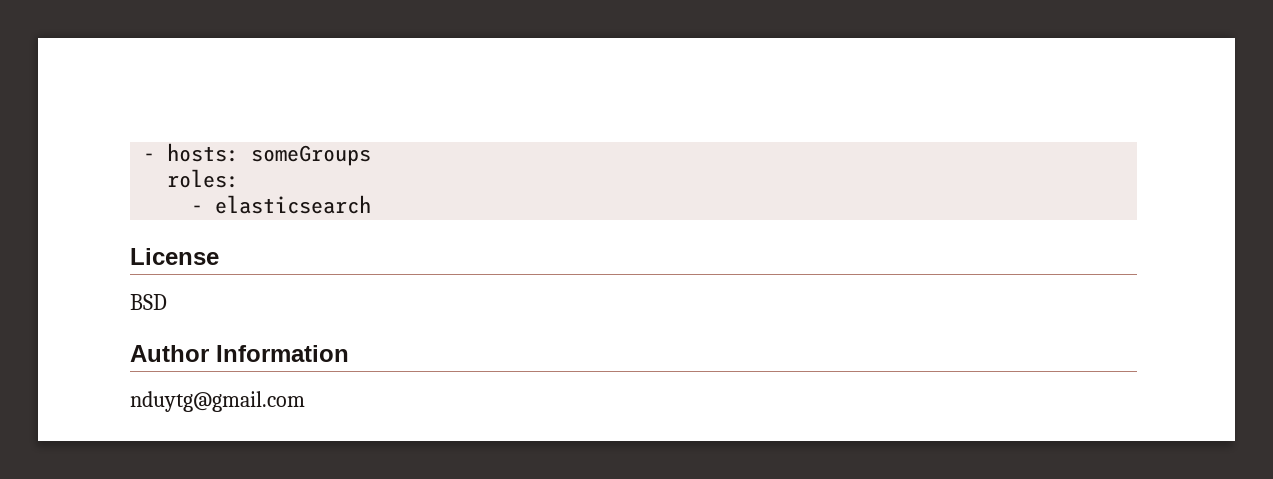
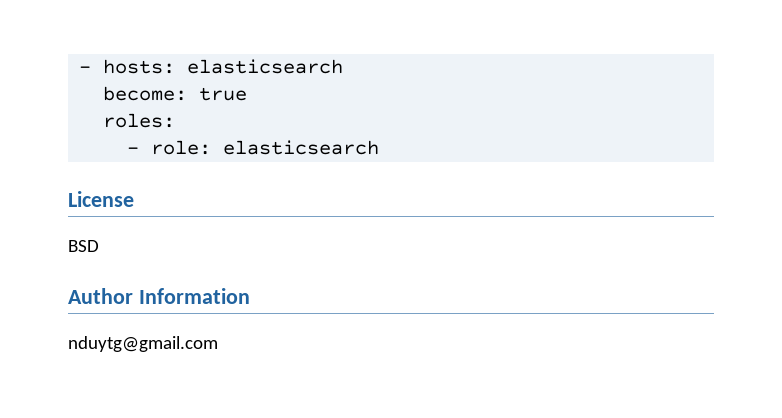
[251,145,372,166] someGroups -> [187,59,344,74] [103,86,248,101] elasticsearch // become: true
(204, 209) none -> [151,140,212,155] role:

